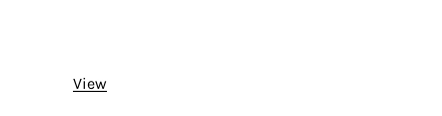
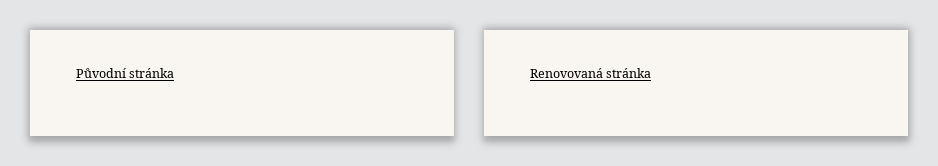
[72,76,107,90] View -> [76,68,175,78] [530,68,652,78] Původní stránka // Renovovaná stránka

